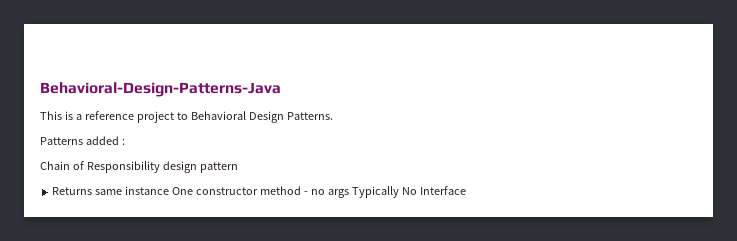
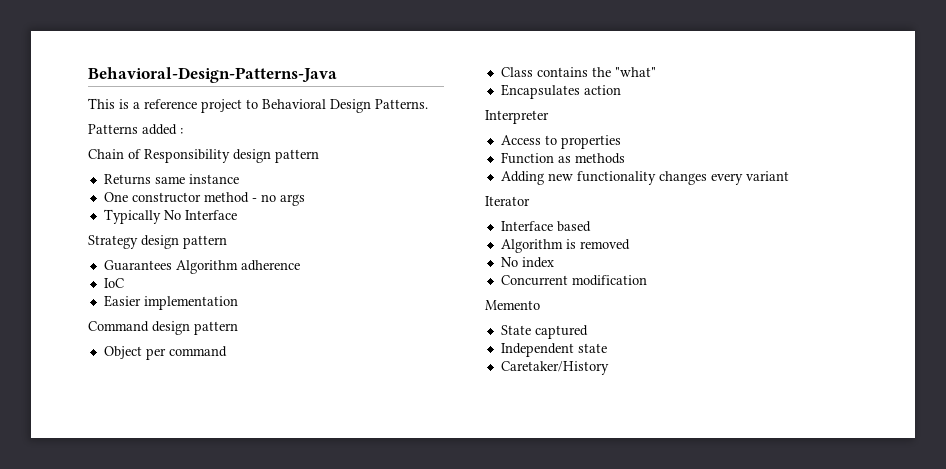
(170, 190) none -> (239, 179) //
(349, 193) none -> (305, 200) //
(466, 190) none -> [88,235,227,249] [103,260,300,274] [103,278,124,288] [103,295,238,310] [88,321,238,335] [103,346,227,360] [500,67,656,77] [500,84,621,99] [485,110,549,124] [500,135,621,149] [500,152,625,164] [500,171,789,185] [485,196,530,206] [500,221,591,232] [500,239,630,253] [500,257,554,268] [500,275,647,286] [485,300,540,310] [500,325,588,339] [500,343,607,357] [500,361,609,375] // Strategy design pattern // Guarantees Algorithm adherence // IoC // Easier implementation // Command design pattern // Object per command // Class contains the "what" // Encapsulates action // Interpreter // Access to properties // Function as methods // Adding new functionality changes every variant // Iterator // Interface based // Algorithm is removed // No index // Concurrent modification // Memento // State captured // Independent state // Caretaker/History

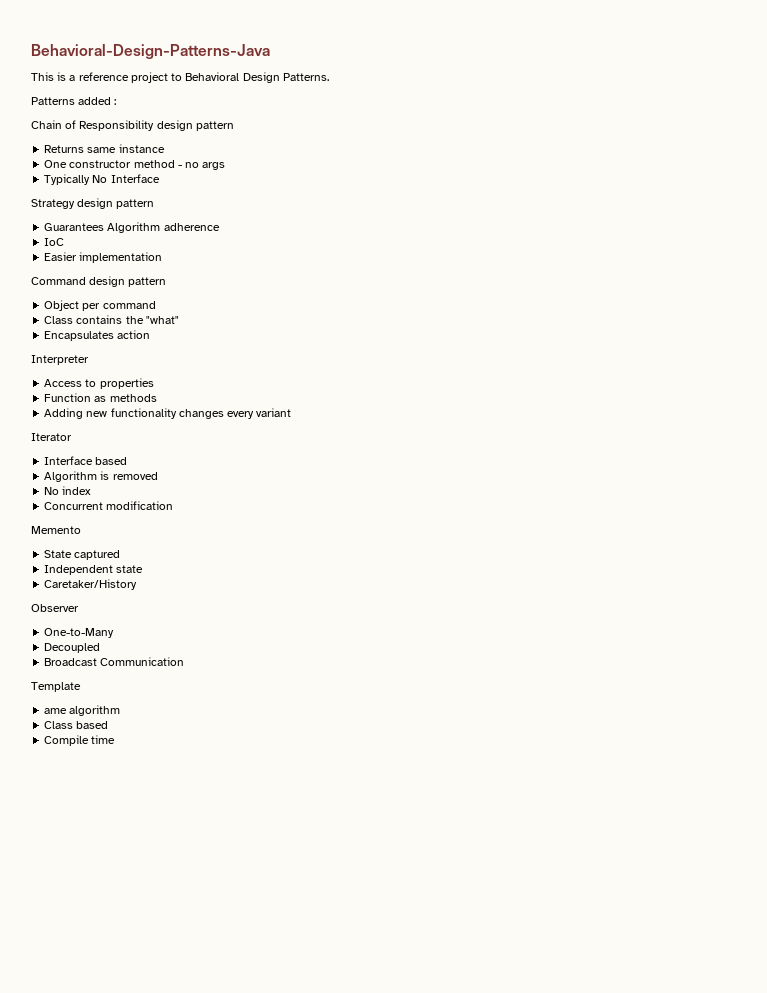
(609, 368) none -> [31,604,79,612] [44,628,115,638] [44,643,101,653] [44,657,185,666] [31,682,81,692] [44,705,121,716] [44,721,109,729] [44,735,116,746] // Observer // One-to-Many // Decoupled // Broadcast Communication // Template // ame algorithm // Class based // Compile time

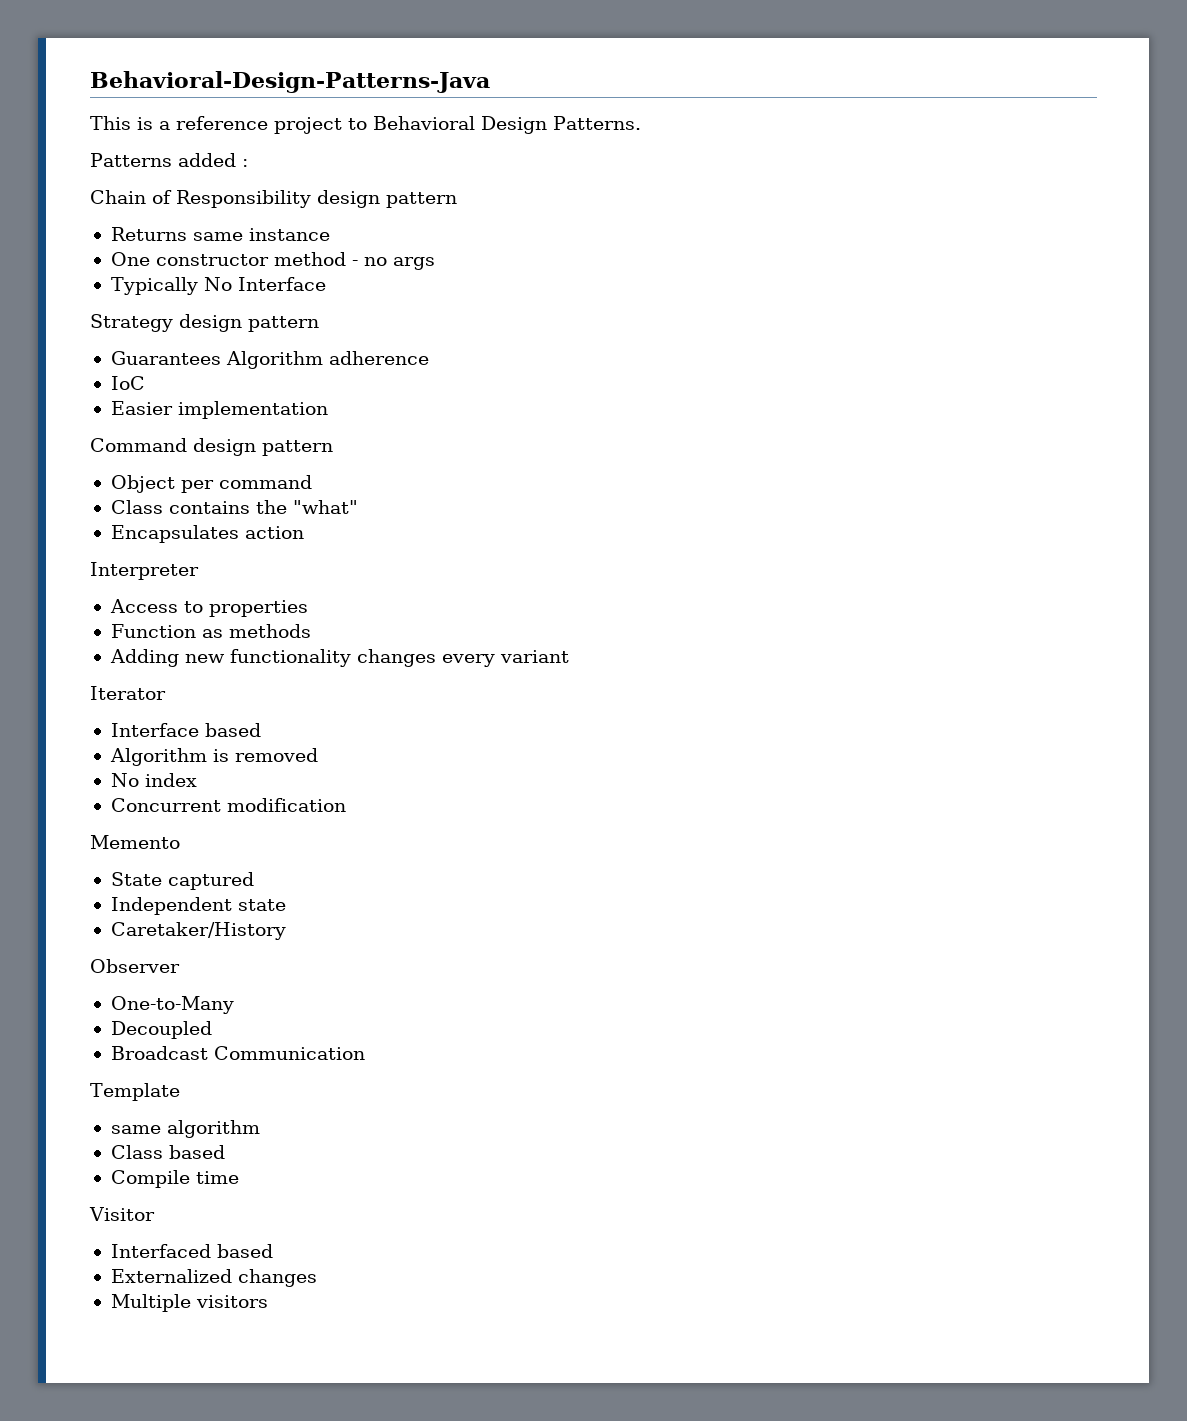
[44,708,68,714] ame -> [110,1125,161,1134] same
(116, 739) none -> [89,1207,155,1221] [110,1244,273,1258] [110,1269,317,1287] [110,1294,268,1312] // Visitor // Interfaced based // Externalized changes // Multiple visitors

